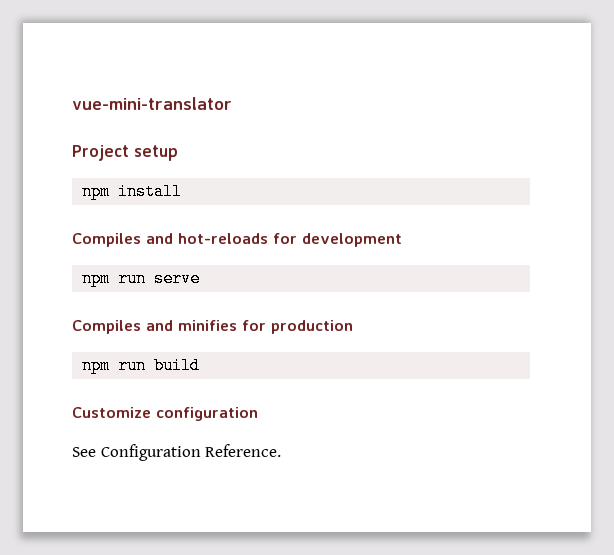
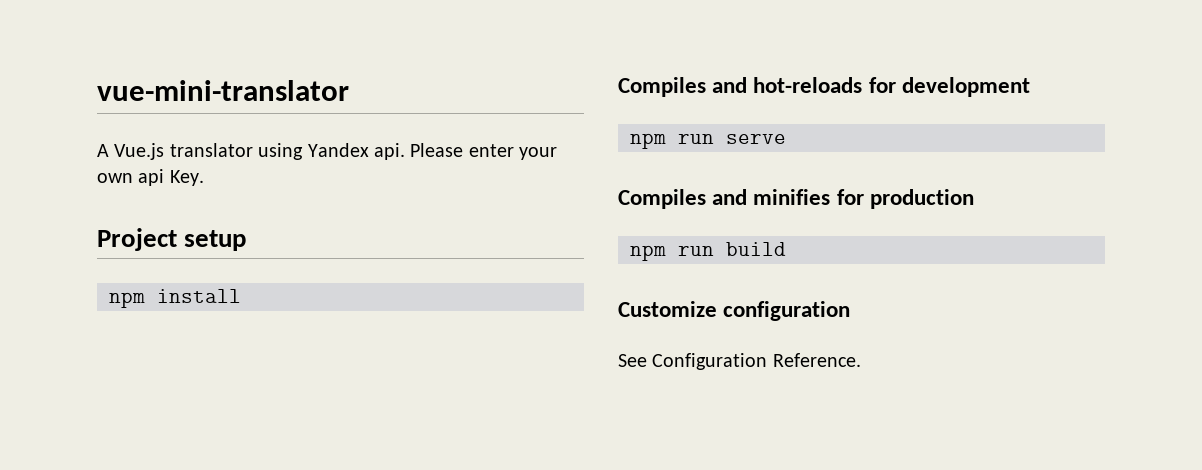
(232, 103) none -> [97,143,558,160] [97,169,204,186] // A Vue.js translator using Yandex api. Please enter your own api Key.

